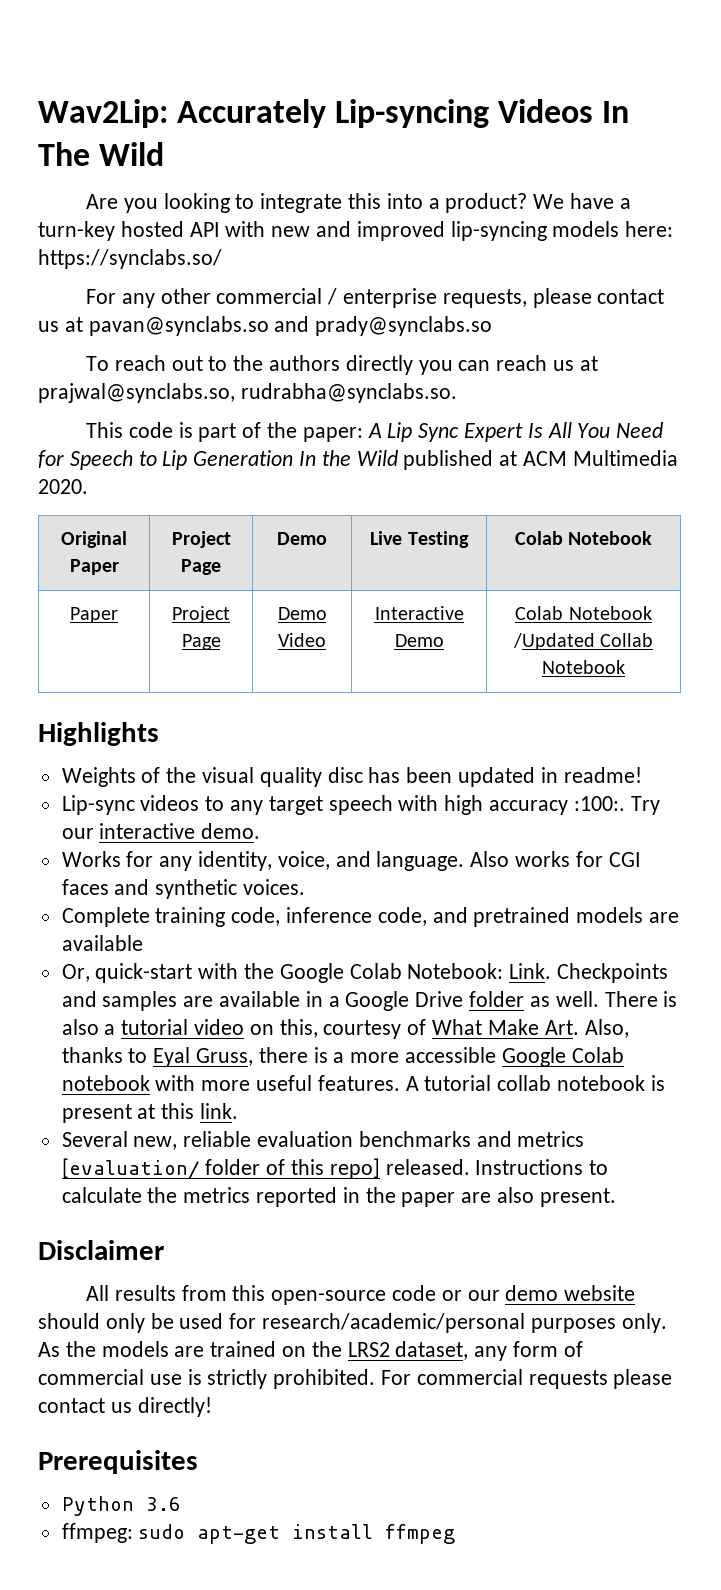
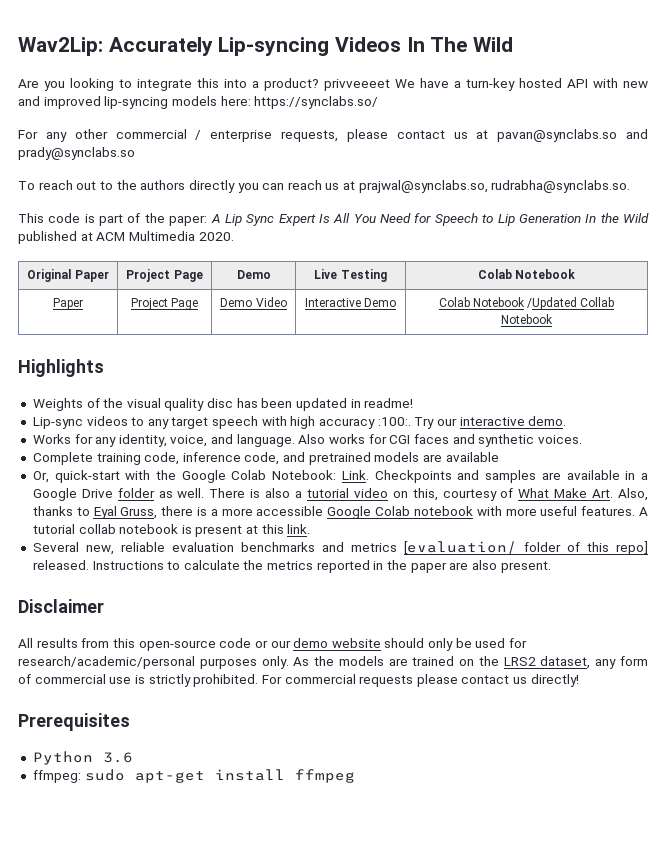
(528, 203) none -> [324,79,390,91] privveeeet

